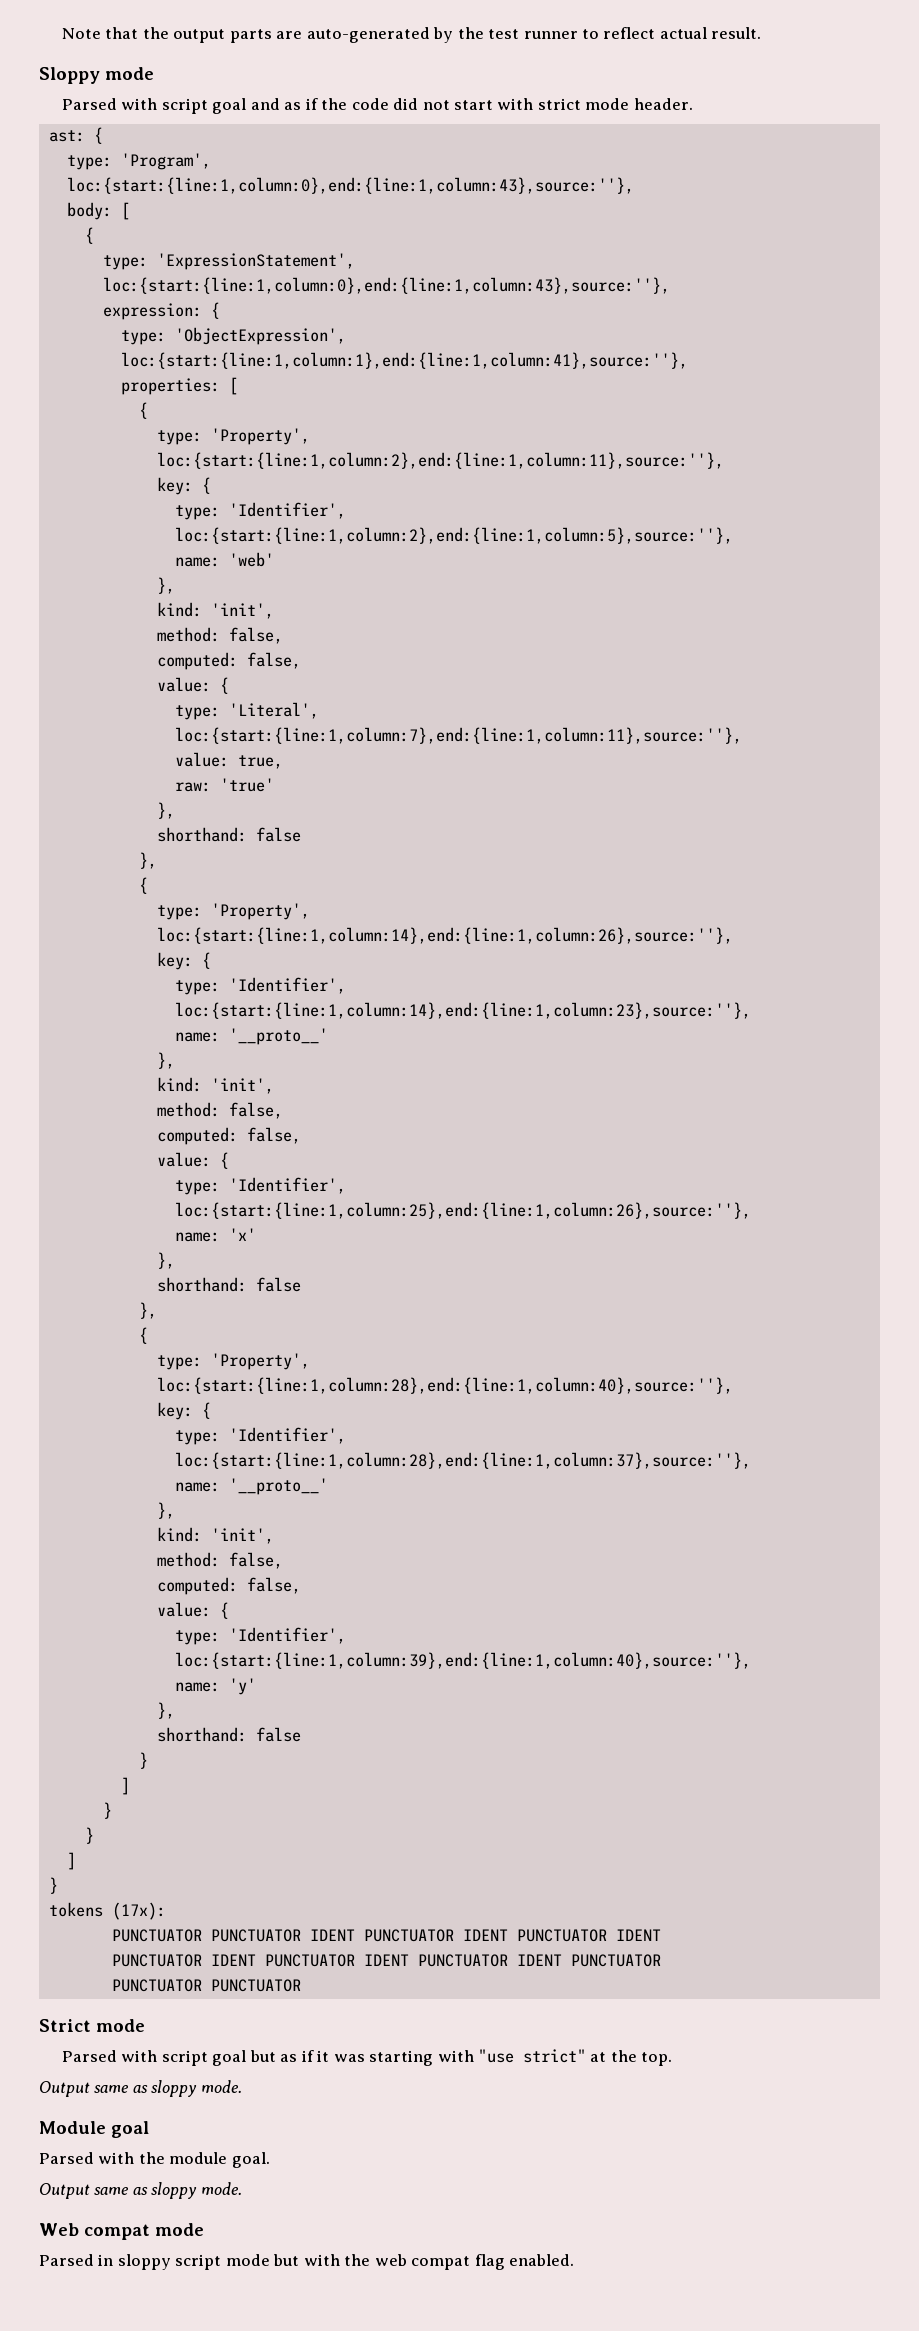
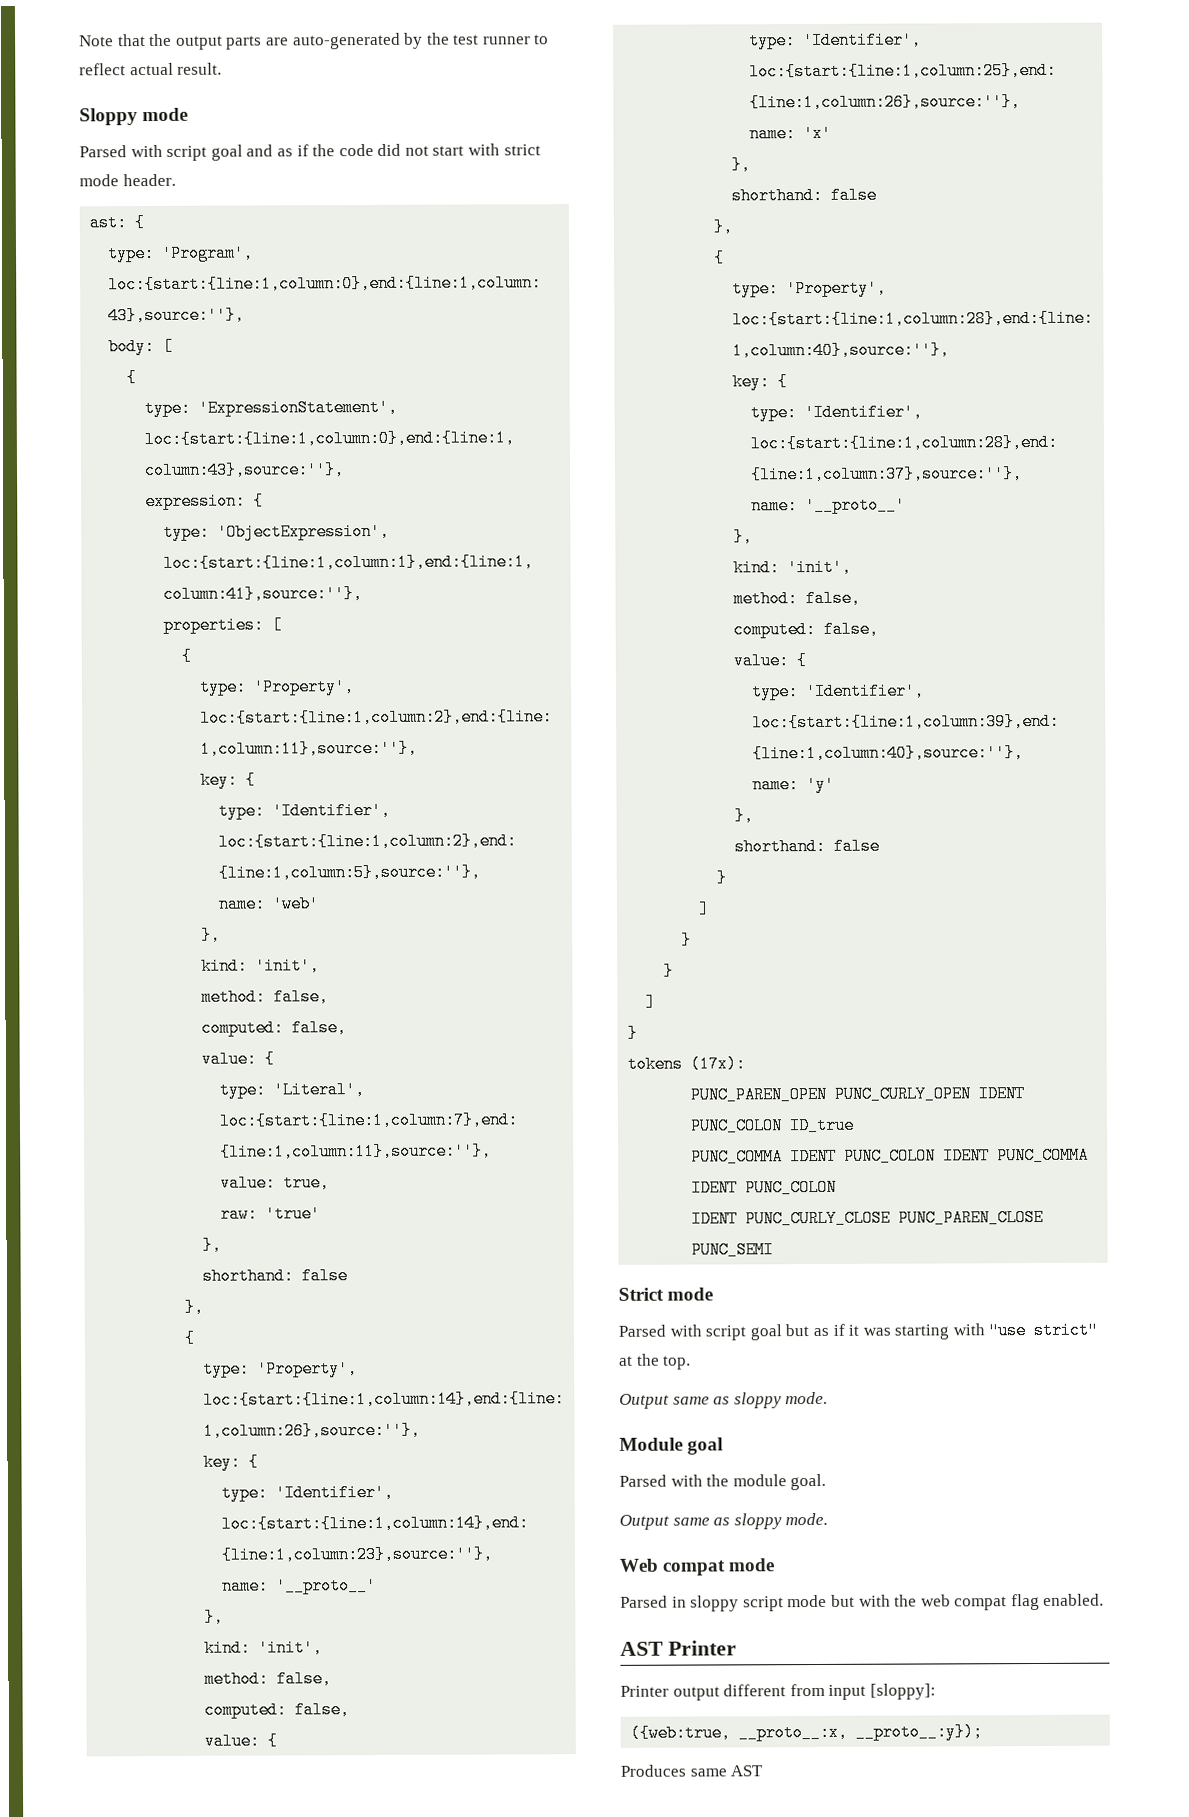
[111,1929,661,1942] [111,1954,661,1967] [111,1979,301,1992] PUNCTUATOR PUNCTUATOR IDENT PUNCTUATOR IDENT PUNCTUATOR IDENT // PUNCTUATOR IDENT PUNCTUATOR IDENT PUNCTUATOR IDENT PUNCTUATOR // PUNCTUATOR PUNCTUATOR -> [690,1085,1026,1104] [690,1116,856,1135] [691,1146,1090,1166] [691,1178,838,1197] [691,1208,1045,1228] [691,1241,775,1259] PUNC_PAREN_OPEN PUNC_CURLY_OPEN IDENT PUNC_COLON ID_true // PUNC_COMMA IDENT PUNC_COLON IDENT PUNC_COMMA IDENT PUNC_COLON // IDENT PUNC_CURLY_CLOSE PUNC_PAREN_CLOSE PUNC_SEMI
(575, 2260) none -> [620,1640,737,1656] [620,1683,936,1701] [630,1723,984,1742] [620,1764,764,1777] // AST Printer // Printer output different from input [sloppy]: // ({web:true, __proto__:x, __proto__:y}); // Produces same AST

